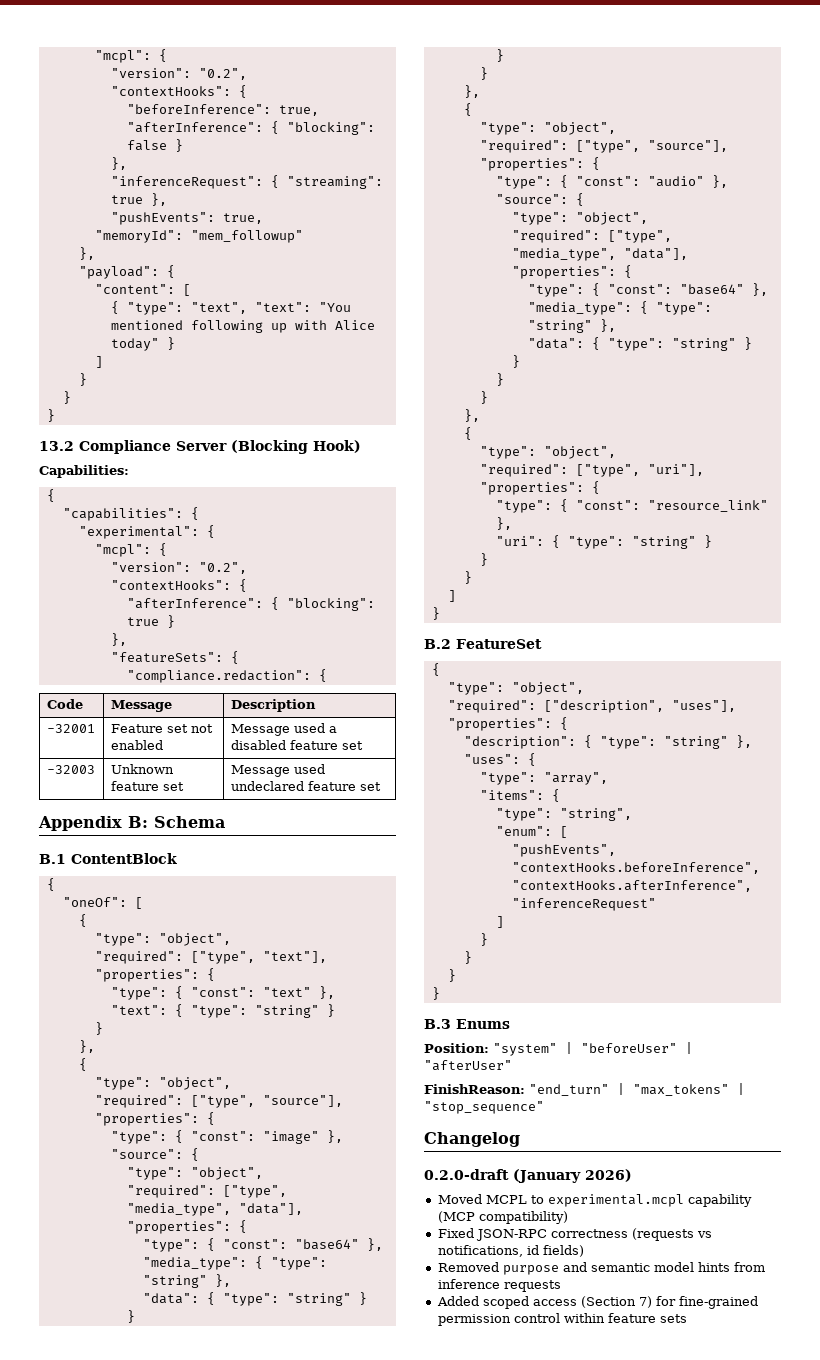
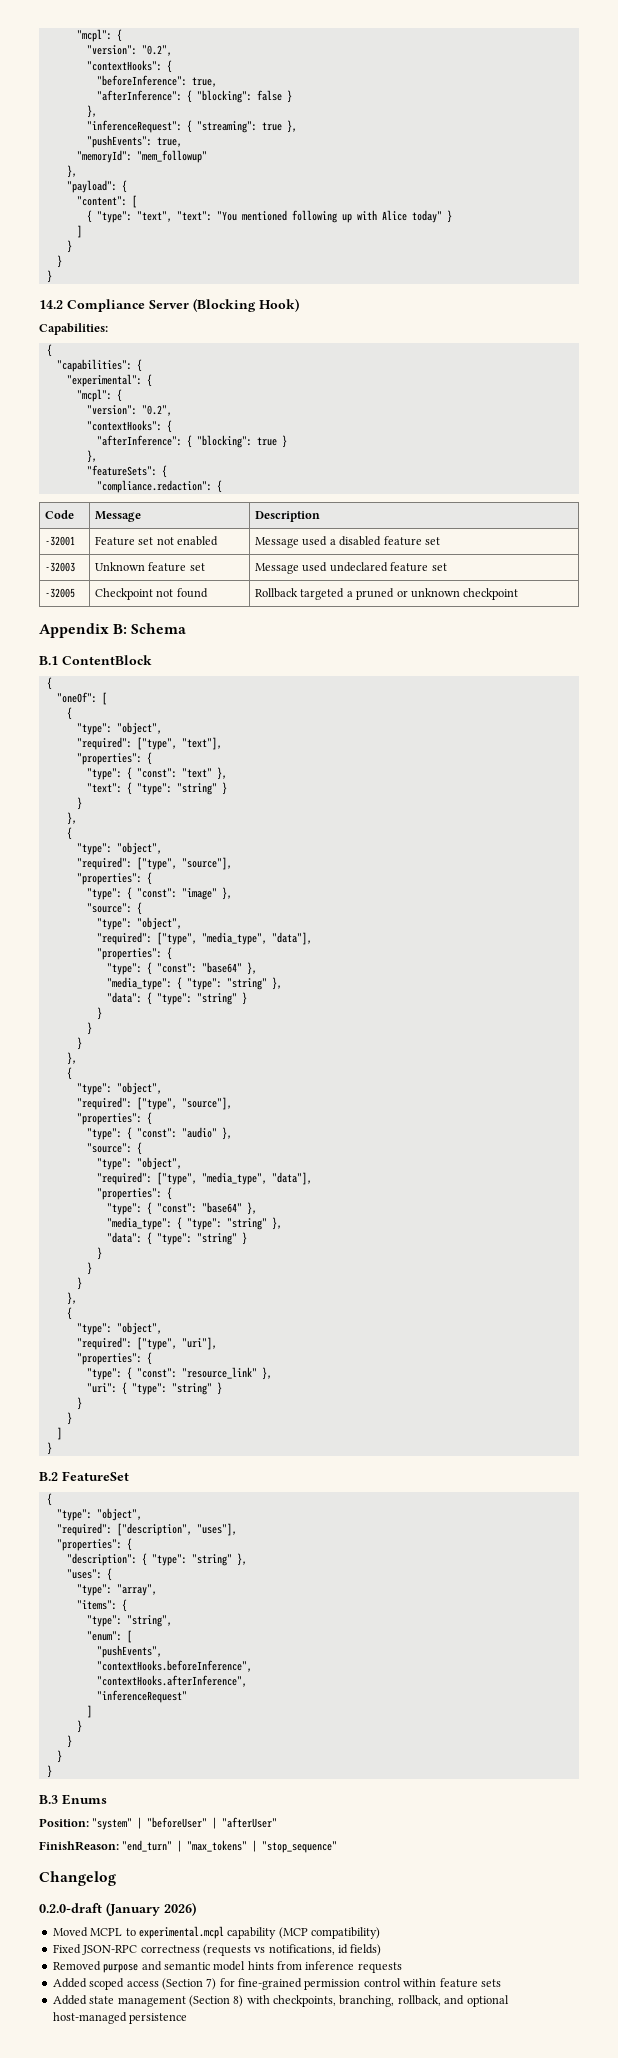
[39,441,74,451] 13.2 -> [39,300,63,309] 14.2
(381, 786) none -> [45,588,76,598] [95,588,208,600] [255,588,519,600] // -32005 | Checkpoint not found | Rollback targeted a pruned or unknown checkpoint
(687, 1318) none -> [52,1995,509,2007] [52,2012,188,2024] // Added state management (Section 8) with checkpoints, branching, rollback, and optional host-managed persistence

